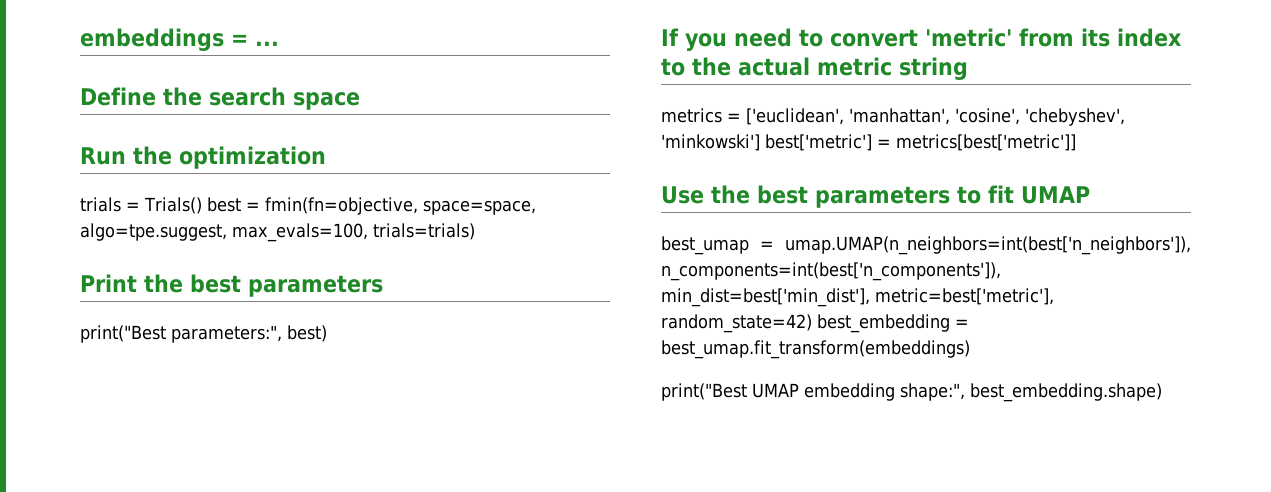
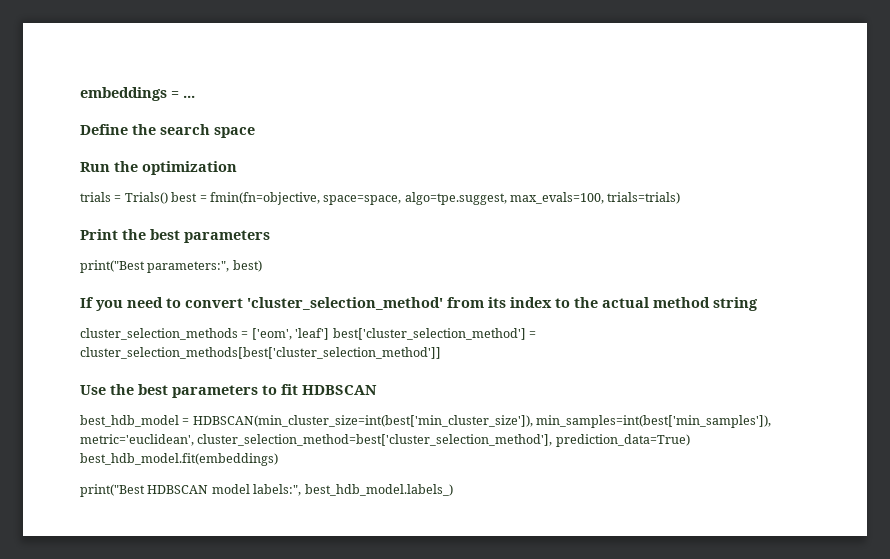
[925,28,1012,47] 'metric' -> [247,297,443,310] 'cluster_selection_method'
[817,57,892,76] metric -> [653,297,710,308] method
[661,108,1125,126] [661,134,1076,151] metrics = ['euclidean', 'manhattan', 'cosine', 'chebyshev', 'minkowski'] best['metric'] = metrics[best['metric']] -> [80,328,536,340] [80,347,441,359] cluster_selection_methods = ['eom', 'leaf'] best['cluster_selection_method'] = cluster_selection_methods[best['cluster_selection_method']]
[1021,186,1090,204] [661,236,1191,255] [661,262,1001,281] [661,288,1054,307] [661,314,969,333] [661,340,970,359] [661,383,1162,402] UMAP // best_umap = umap.UMAP(n_neighbors=int(best['n_neighbors']), n_components=int(best['n_components']), min_dist=best['min_dist'], metric=best['metric'], random_state=42) best_embedding = best_umap.fit_transform(embeddings) // print("Best UMAP embedding shape:", best_embedding.shape) -> [302,385,377,395] [80,415,772,428] [80,434,690,447] [80,453,278,466] [80,484,453,497] HDBSCAN // best_hdb_model = HDBSCAN(min_cluster_size=int(best['min_cluster_size']), min_samples=int(best['min_samples']), metric='euclidean', cluster_selection_method=best['cluster_selection_method'], prediction_data=True) best_hdb_model.fit(embeddings) // print("Best HDBSCAN model labels:", best_hdb_model.labels_)

